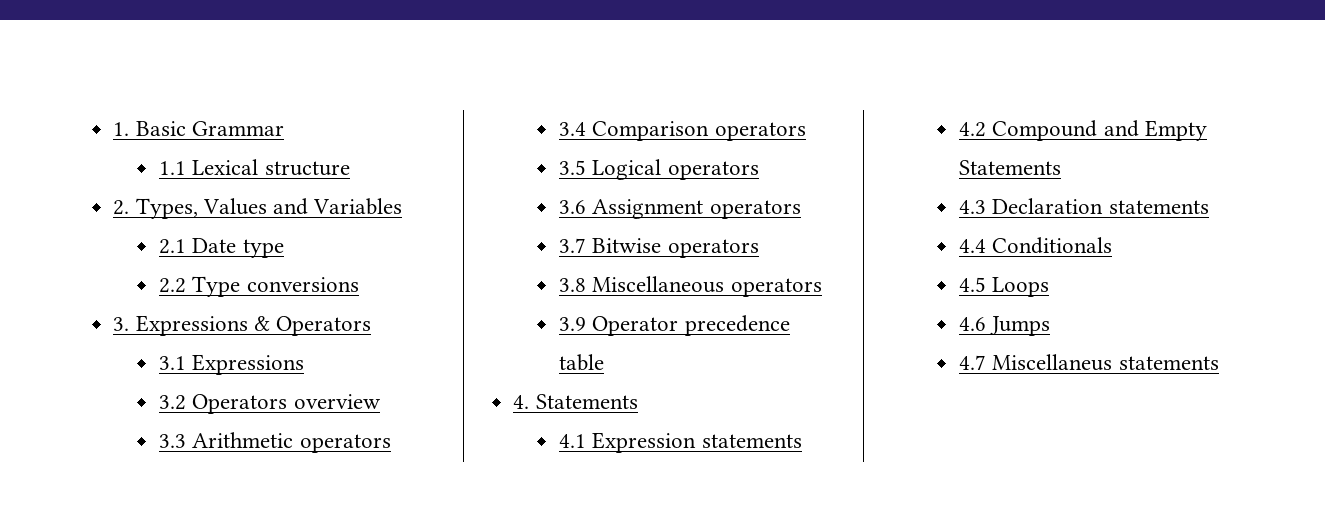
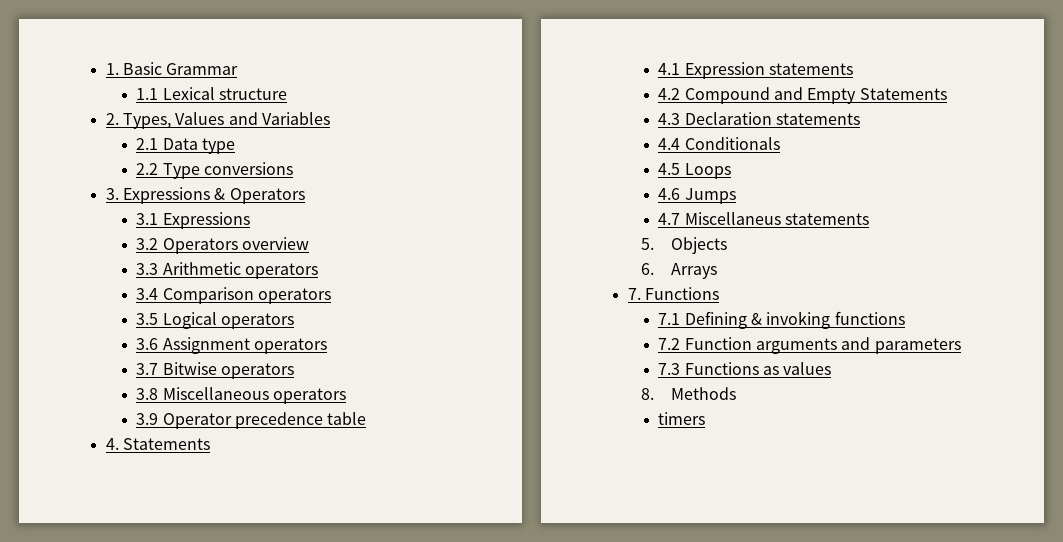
[192,238,237,253] Date -> [162,138,198,150] Data
(1219, 363) none -> [640,237,728,254] [640,263,718,279] [627,287,719,300] [658,311,905,329] [658,337,961,354] [658,362,832,375] [640,387,737,400] [658,412,706,425] // 5. Objects // 6. Arrays // 7. Functions // 7.1 Defining & invoking functions // 7.2 Function arguments and parameters // 7.3 Functions as values // 8. Methods // timers

